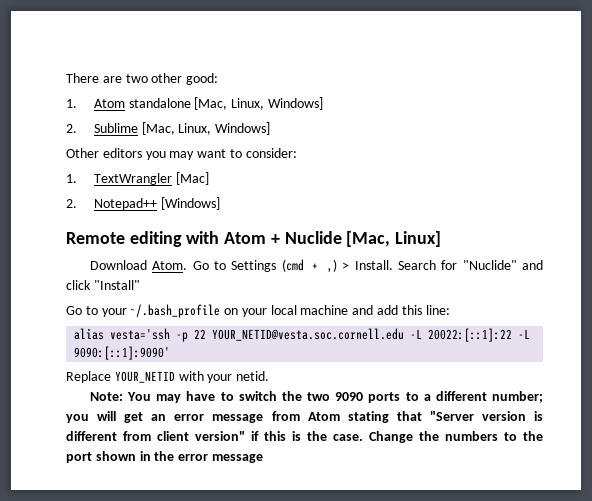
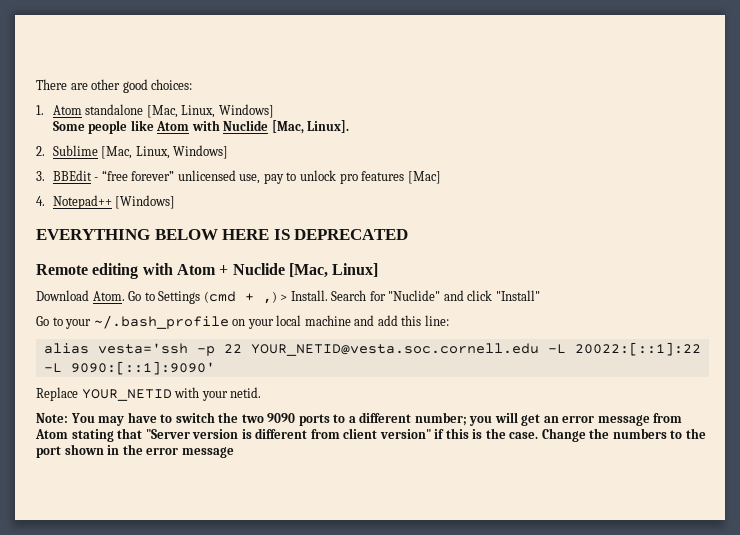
[125,73,219,85] two other good: -> [91,79,193,93] other good choices:
(323, 103) none -> [52,120,350,134] // Some people like Atom with Nuclide [Mac, Linux].
[66,148,297,160] [66,173,172,185] Other editors you may want to consider: // 1. TextWrangler -> [36,170,405,184] 3. BBEdit - “free forever” unlicensed use, pay to unlock pro features
[66,199,77,208] 2. -> [36,196,45,206] 4.
(220, 203) none -> [36,229,409,240] // EVERYTHING BELOW HERE IS DEPRECATED

